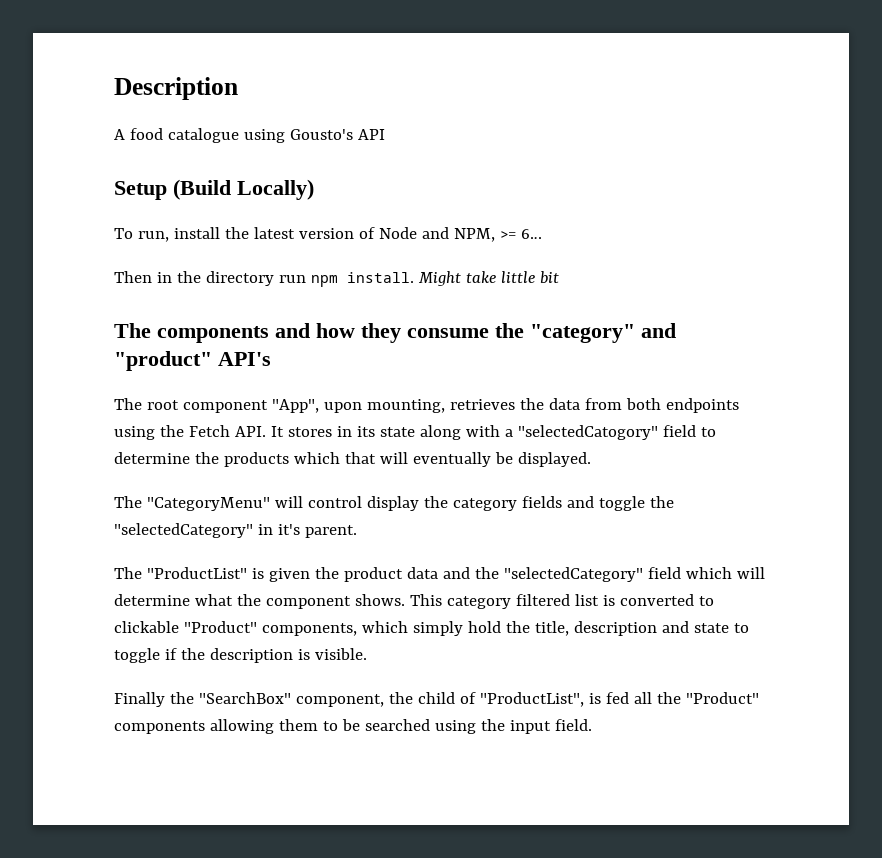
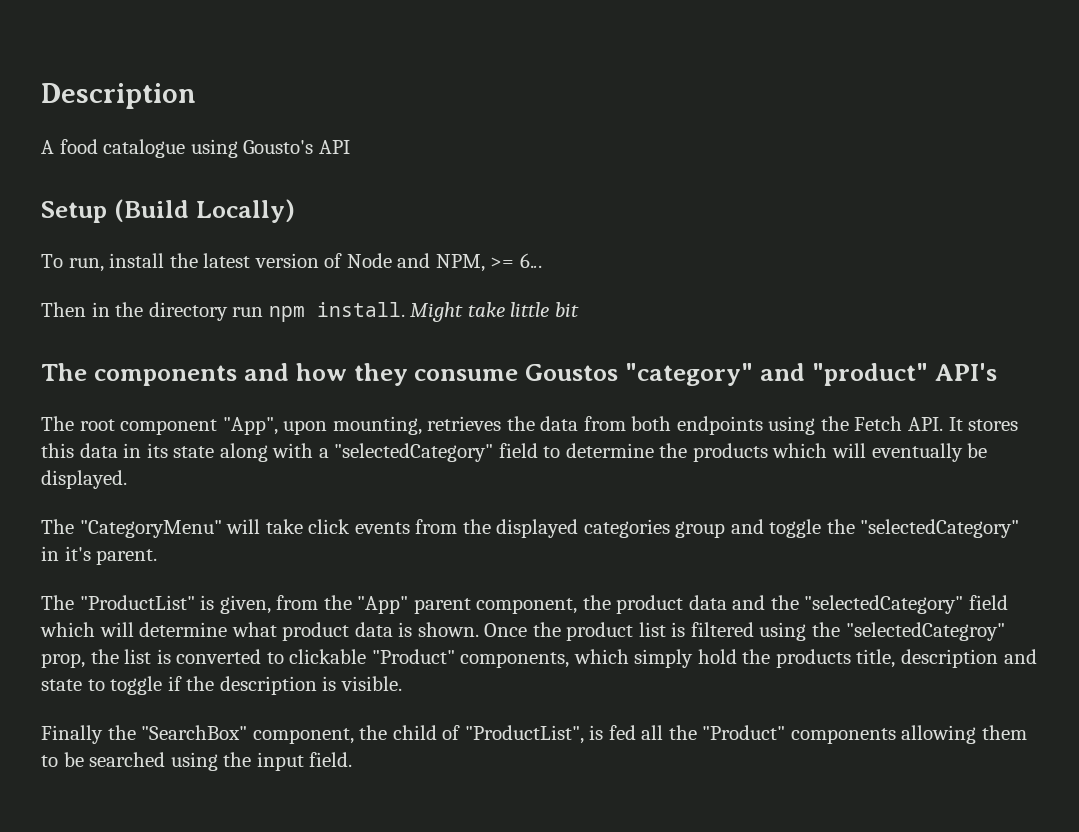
[495,323,524,338] the -> [525,364,619,381] Goustos
(332, 432) none -> [41,443,118,458] this data
[517,425,658,440] "selectedCatogory" -> [334,443,494,462] "selectedCategory"
[344,452,376,464] that -> (828, 450) none
[307,496,562,511] control display the category fields -> [265,519,726,538] take click events from the displayed categories group
[268,568,310,582] given -> [219,595,578,614] given, from the "App" parent component,
[236,594,570,609] the component shows. This category filtered -> [282,622,1005,641] [41,649,119,668] product data is shown. Once the product list is filtered using the "selectedCategroy" prop, the
(530, 627) none -> [775,649,851,668] products

